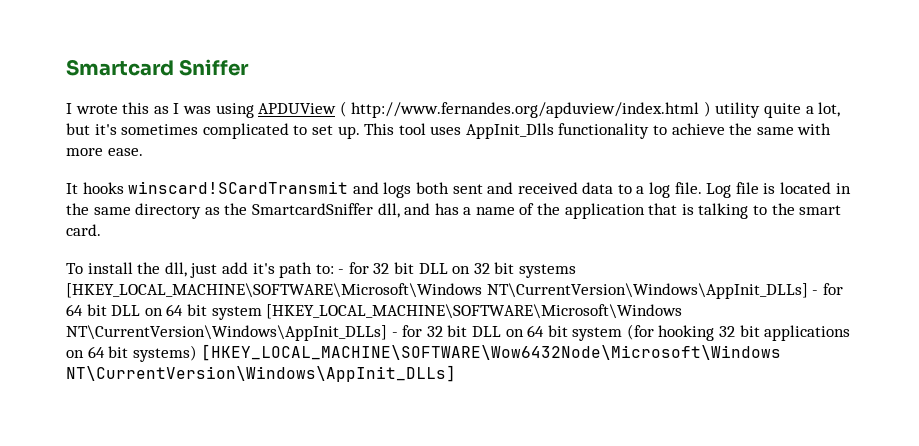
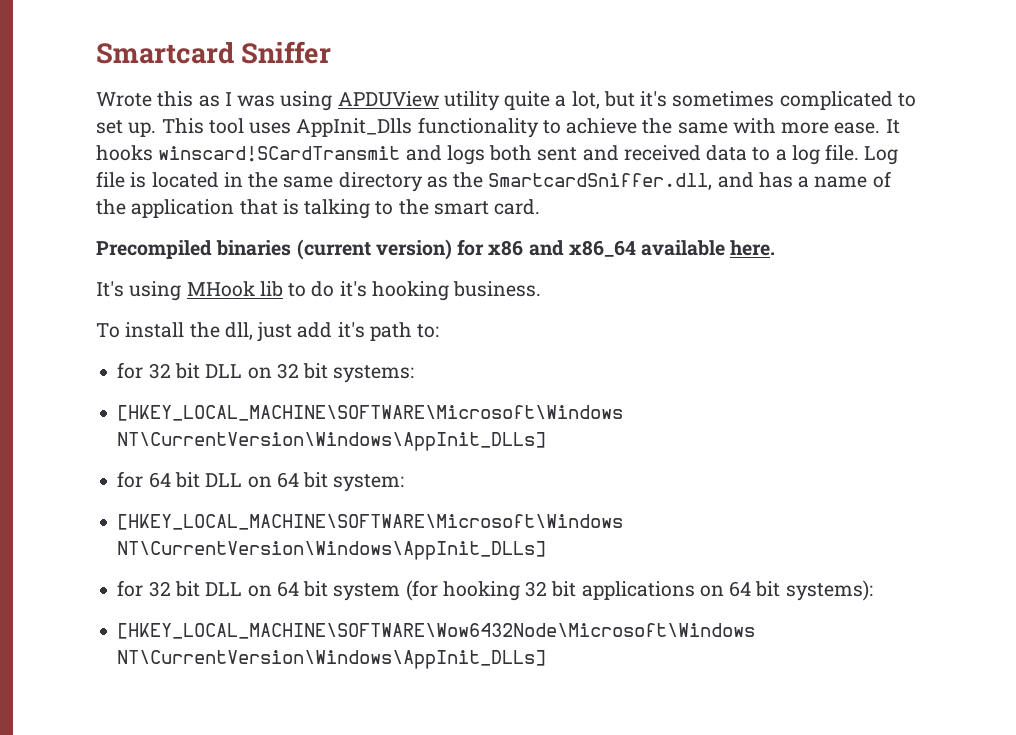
[66,103,118,114] I wrote -> [96,92,152,107] Wrote
[339,101,711,118] ( http://www.fernandes.org/apduview/index.html ) -> (439, 99) none
(143, 152) // -> (881, 128) none
[251,203,400,218] SmartcardSniffer dll, -> [488,173,713,190] SmartcardSniffer.dll,
(101, 230) none -> [96,239,776,260] [96,281,542,301] // Precompiled binaries (current version) for x86 and x86_64 available here. // It's using MHook lib to do it's hooking business.
[338,269,345,274] - -> (440, 331) //
[519,264,577,278] [66,283,819,299] systems [HKEY_LOCAL_MACHINE\SOFTWARE\Microsoft\Windows NT\CurrentVersion\Windows\AppInit_DLLs] - -> [333,365,415,383] [117,405,624,421] [117,432,547,451] systems: // [HKEY_LOCAL_MACHINE\SOFTWARE\Microsoft\Windows NT\CurrentVersion\Windows\AppInit_DLLs] //
[211,304,683,320] [66,325,398,341] system [HKEY_LOCAL_MACHINE\SOFTWARE\Microsoft\Windows NT\CurrentVersion\Windows\AppInit_DLLs] - -> [333,474,405,492] [117,514,624,530] [117,541,547,560] system: // [HKEY_LOCAL_MACHINE\SOFTWARE\Microsoft\Windows NT\CurrentVersion\Windows\AppInit_DLLs] //
[132,345,197,362] systems) -> [785,580,873,601] systems): //

